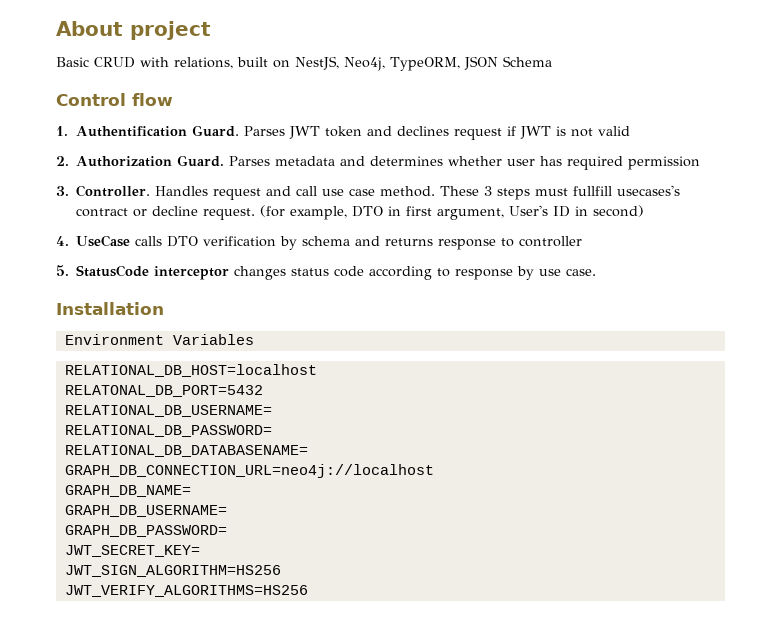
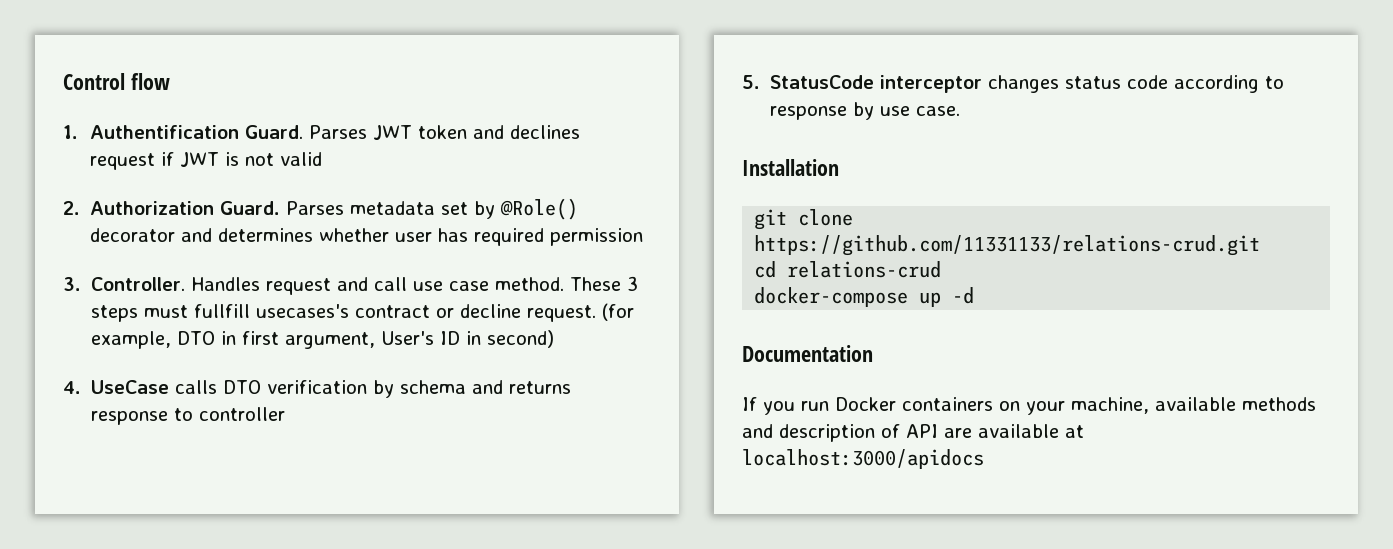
[56,21,211,40] [56,56,552,71] About project // Basic CRUD with relations, built on NestJS, Neo4j, TypeORM, JSON Schema // -> (63, 81) none
(336, 161) none -> [441,198,579,220] [90,228,176,242] set by @Role() decorator
[64,334,254,345] [64,364,317,377] [64,385,263,397] [64,405,272,417] [64,425,272,437] [64,445,308,457] [64,464,434,478] [64,485,191,497] [64,505,227,517] [64,525,227,537] [64,545,200,557] [64,565,281,577] [64,585,308,597] Environment Variables // RELATIONAL_DB_HOST=localhost // RELATONAL_DB_PORT=5432 // RELATIONAL_DB_USERNAME= // RELATIONAL_DB_PASSWORD= // RELATIONAL_DB_DATABASENAME= // GRAPH_DB_CONNECTION_URL=neo4j://localhost // GRAPH_DB_NAME= // GRAPH_DB_USERNAME= // GRAPH_DB_PASSWORD= // JWT_SECRET_KEY= // JWT_SIGN_ALGORITHM=HS256 // JWT_VERIFY_ALGORITHMS=HS256 -> [754,209,854,230] [754,235,1261,256] [754,261,942,278] [754,287,975,307] [742,345,873,362] [742,397,1316,415] [742,424,1084,442] [742,449,984,469] git clone https://github.com/11331133/relations-crud.git // cd relations-crud // docker-compose up -d // Documentation // If you run Docker containers on your machine, available methods and description of API are available at localhost:3000/apidocs

